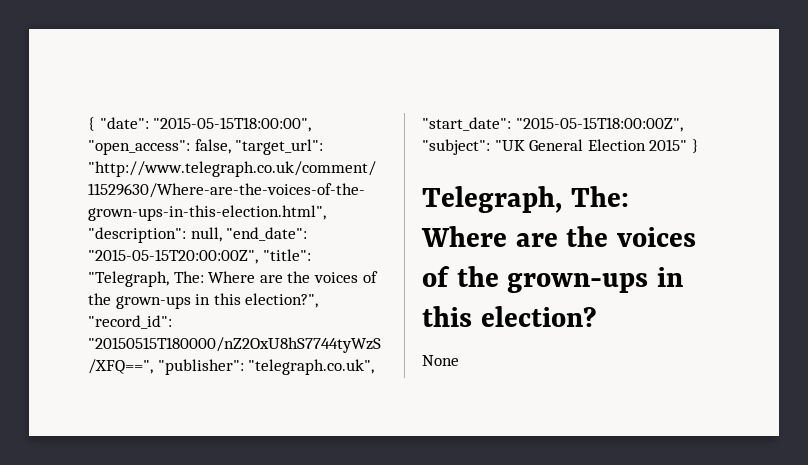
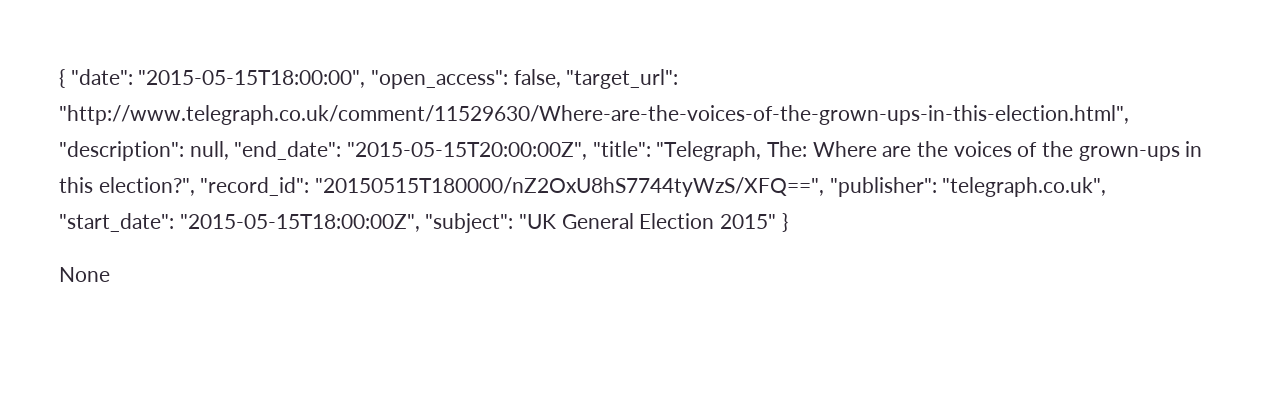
[422,186,629,213] [421,226,696,247] [422,266,683,293] [422,306,596,327] // Telegraph, The: Where are the voices of the grown-ups in this election? -> (788, 222) none

